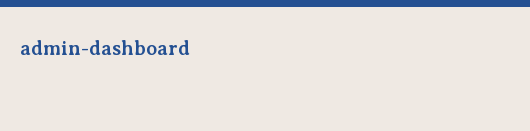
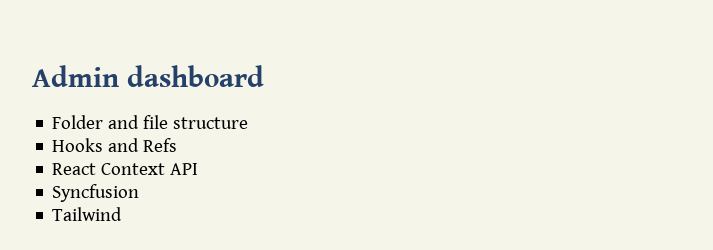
[20,40,190,55] admin-dashboard -> [32,65,264,87] [52,115,249,129] [52,138,178,152] [52,163,199,175] [52,184,140,202] [52,207,123,221] Admin dashboard // Folder and file structure // Hooks and Refs // React Context API // Syncfusion // Tailwind

